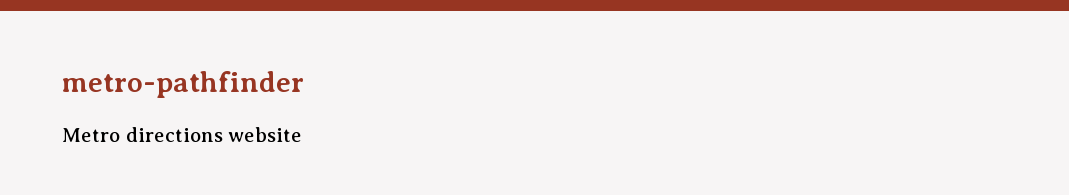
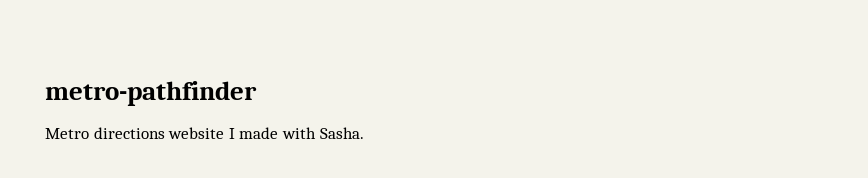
(303, 134) none -> [228,127,364,139] I made with Sasha.

